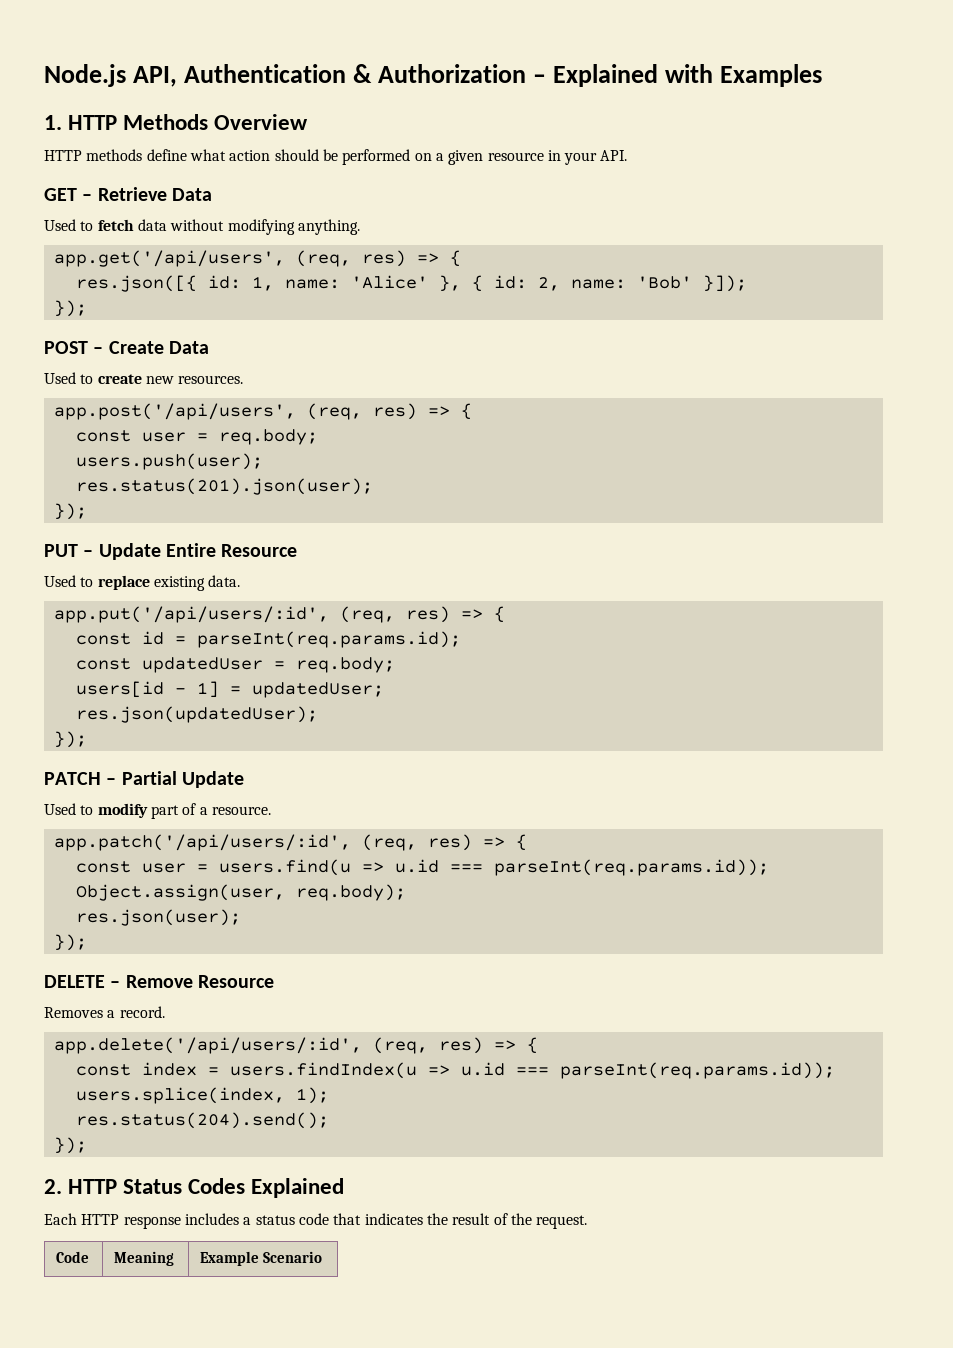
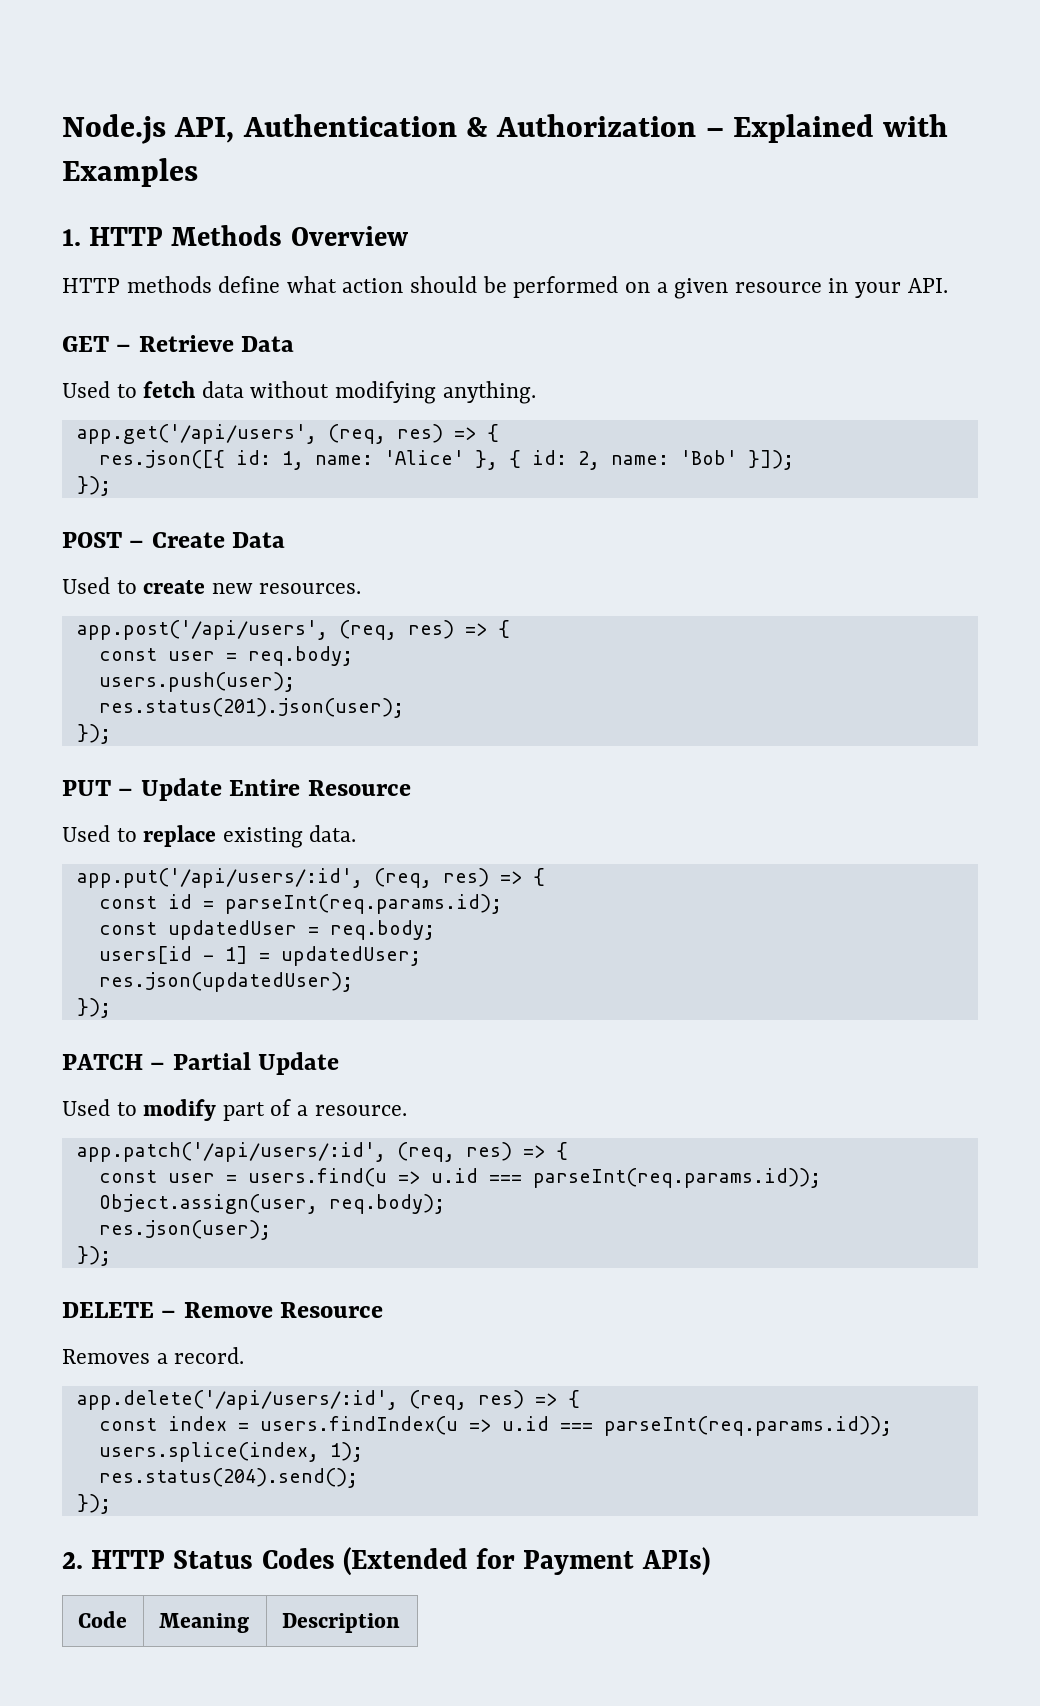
[251,1178,345,1198] [44,1213,588,1229] Explained // Each HTTP response includes a status code that indicates the result of the request. -> [342,1547,710,1576] (Extended for Payment APIs)
[200,1251,323,1266] Example Scenario -> [281,1613,400,1633] Description

